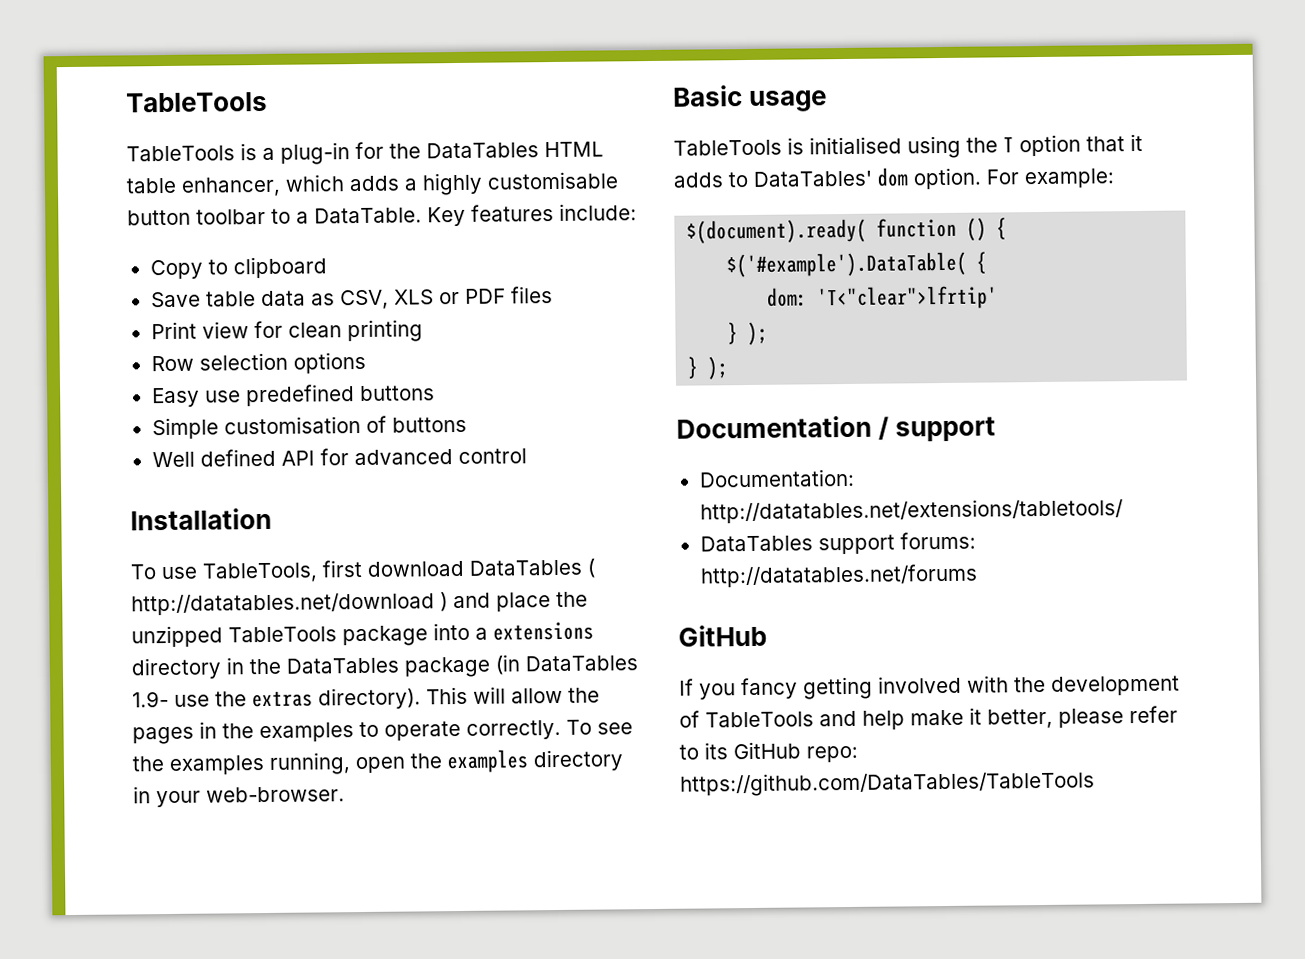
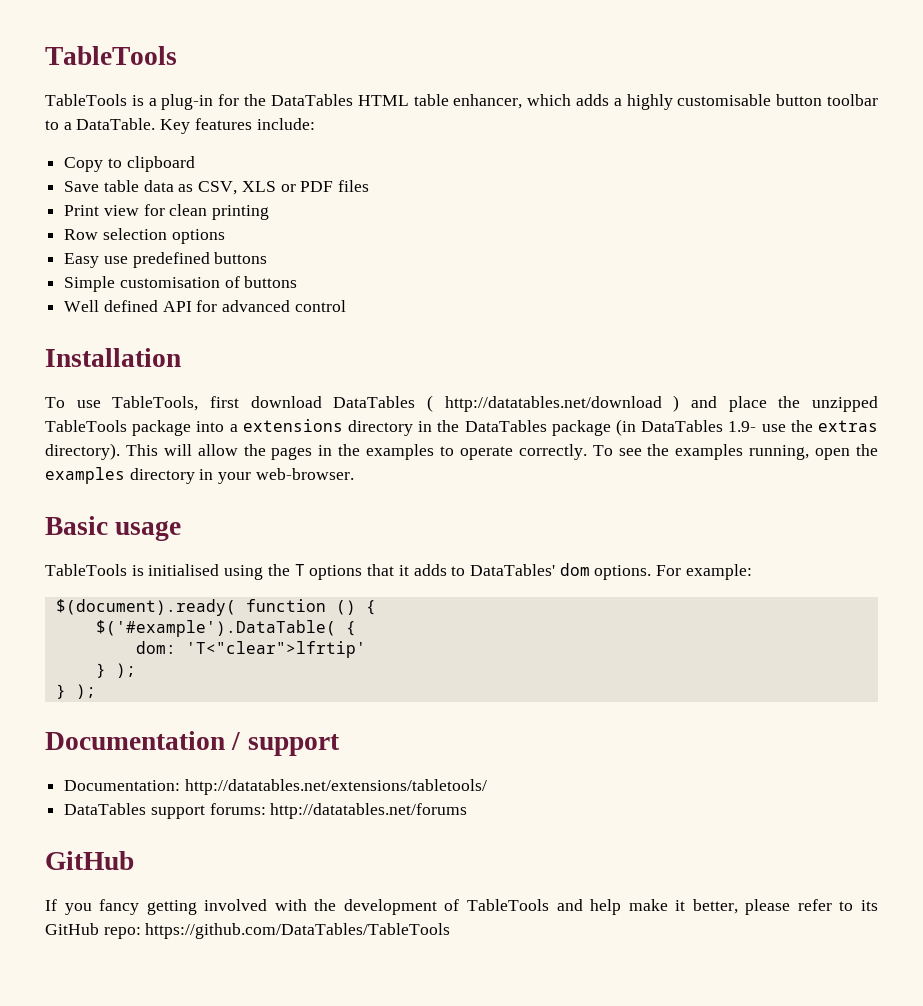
[1019,134,1081,157] option -> [309,565,363,580] options
[913,167,982,190] option. -> [594,565,652,580] options.

